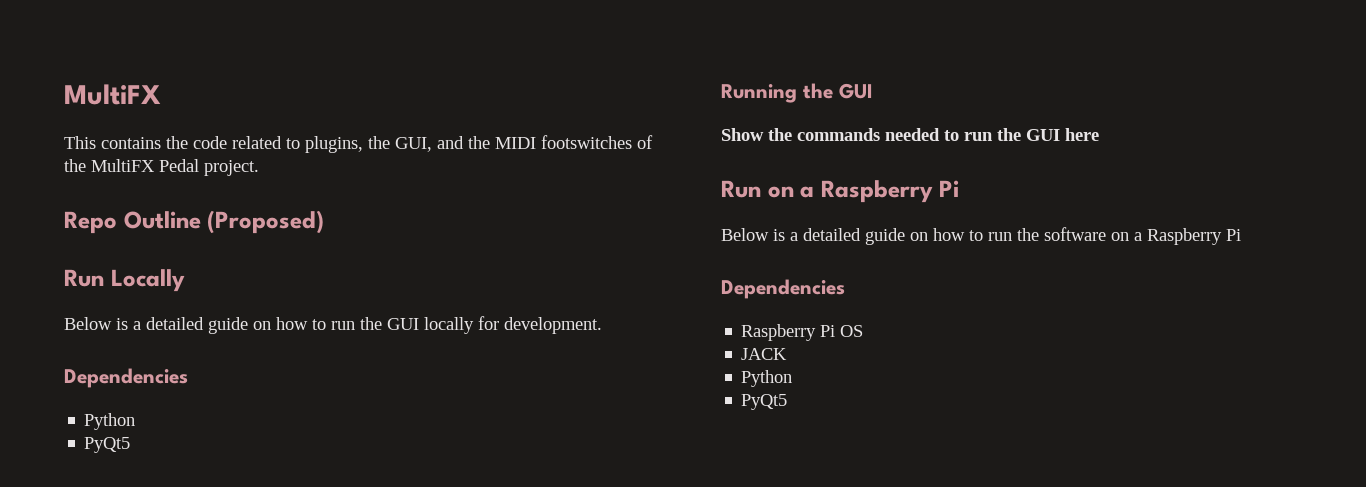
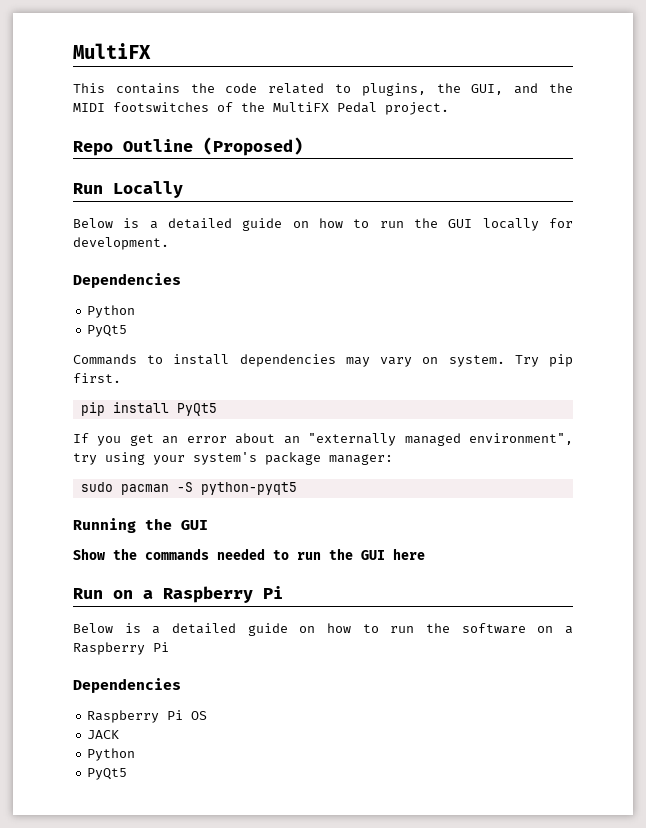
(131, 445) none -> [73,354,573,367] [73,373,121,383] [80,402,217,416] [73,433,573,446] [73,452,393,465] [80,482,297,495] // Commands to install dependencies may vary on system. Try pip first. // pip install PyQt5 // If you get an error about an "externally managed environment", try using your system's package manager: // sudo pacman -S python-pyqt5

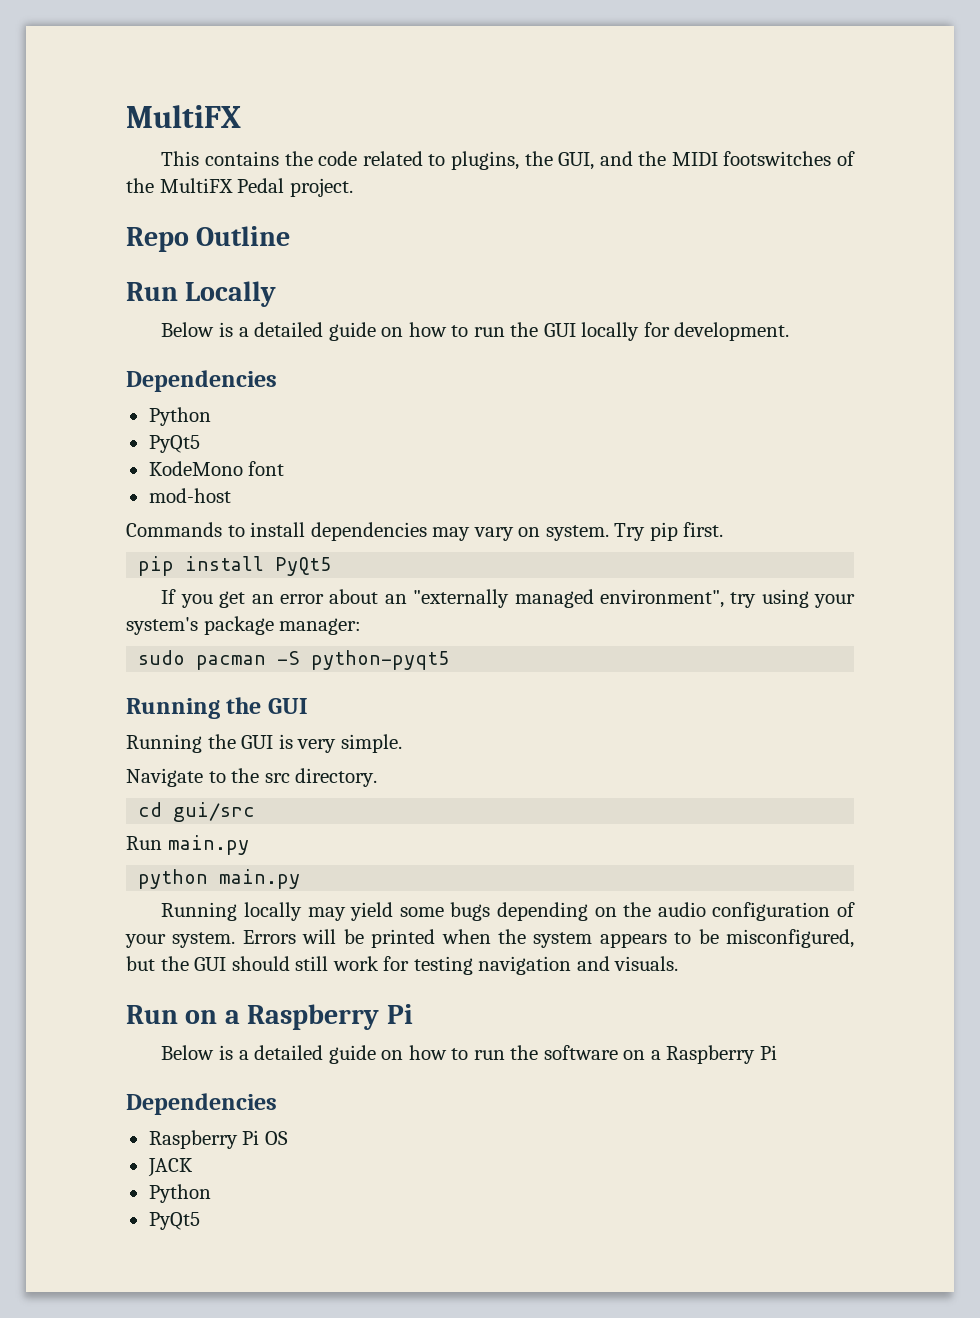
[203,137,303,156] (Proposed) -> (291, 236) none
(128, 331) none -> [148,461,285,476] [148,488,231,503] // KodeMono font // mod-host
[73,548,425,560] Show the commands needed to run the GUI here -> [126,734,402,753] [126,768,378,787] [138,802,256,822] [126,835,249,855] [138,869,301,889] [161,902,856,921] [125,929,854,948] [126,956,679,975] Running the GUI is very simple. // Navigate to the src directory. // cd gui/src // Run main.py // python main.py // Running locally may yield some bugs depending on the audio configuration of your system. Errors will be printed when the system appears to be misconfigured, but the GUI should still work for testing navigation and visuals.

